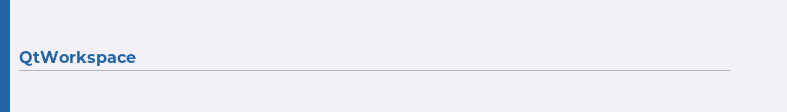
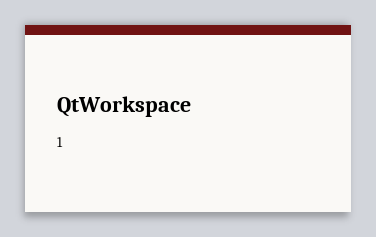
(136, 58) none -> [57,137,63,147] // 1

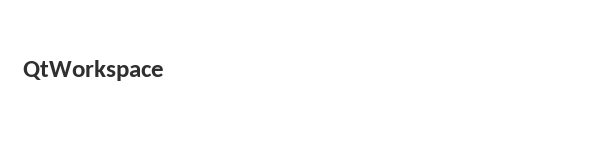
[57,137,63,147] // 1 -> (164, 70) none

